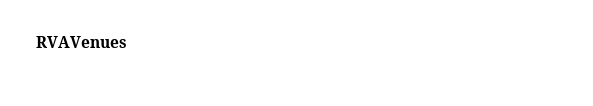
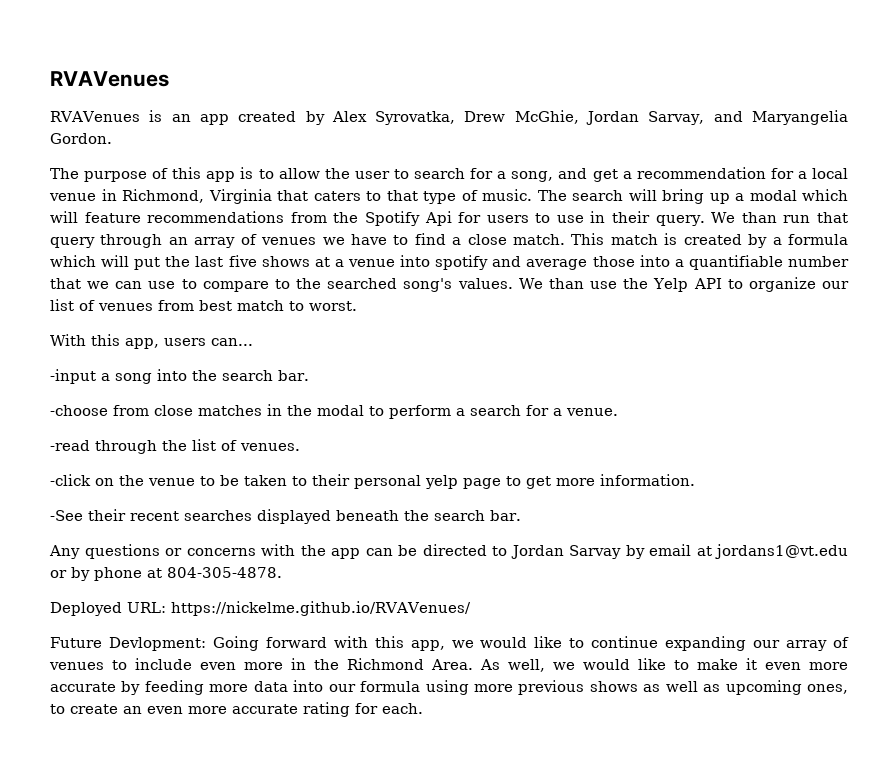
[36,36,127,48] RVAVenues -> [50,71,169,87] [50,110,849,125] [50,133,112,144] [50,167,848,182] [49,189,848,204] [50,211,848,226] [50,233,849,248] [50,255,849,270] [50,277,849,292] [50,299,357,311] [50,334,253,349] [50,369,309,384] [50,404,618,419] [50,439,300,454] [50,474,695,489] [50,509,521,524] [49,544,848,559] [50,567,282,581] [50,601,471,616] [50,636,849,651] [49,658,848,672] [50,680,848,695] [50,702,423,717] RVAVenues // RVAVenues is an app created by Alex Syrovatka, Drew McGhie, Jordan Sarvay, and Maryangelia Gordon. // The purpose of this app is to allow the user to search for a song, and get a recommendation for a local venue in Richmond, Virginia that caters to that type of music. The search will bring up a modal which will feature recommendations from the Spotify Api for users to use in their query. We than run that query through an array of venues we have to find a close match. This match is created by a formula which will put the last five shows at a venue into spotify and average those into a quantifiable number that we can use to compare to the searched song's values. We than use the Yelp API to organize our list of venues from best match to worst. // With this app, users can... // -input a song into the search bar. // -choose from close matches in the modal to perform a search for a venue. // -read through the list of venues. // -click on the venue to be taken to their personal yelp page to get more information. // -See their recent searches displayed beneath the search bar. // Any questions or concerns with the app can be directed to Jordan Sarvay by email at jordans1@vt.edu or by phone at 804-305-4878. // Deployed URL: https://nickelme.github.io/RVAVenues/ // Future Devlopment: Going forward with this app, we would like to continue expanding our array of venues to include even more in the Richmond Area. As well, we would like to make it even more accurate by feeding more data into our formula using more previous shows as well as upcoming ones, to create an even more accurate rating for each.

